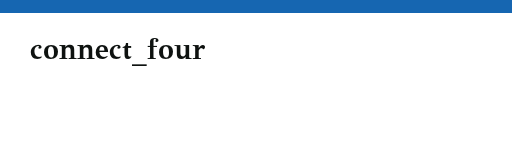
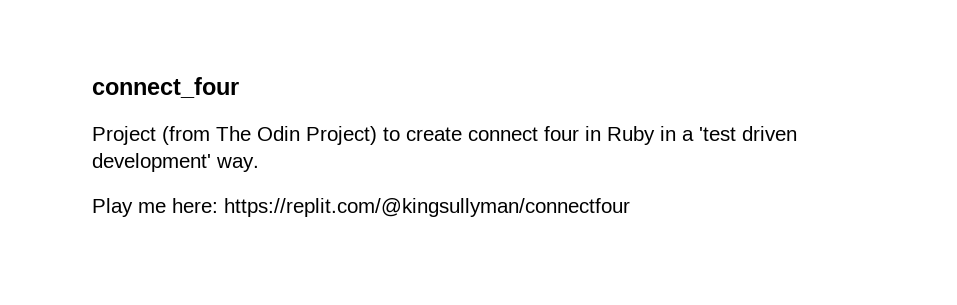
(206, 52) none -> [92,126,797,145] [92,153,259,172] [92,198,630,217] // Project (from The Odin Project) to create connect four in Ruby in a 'test driven development' way. // Play me here: https://replit.com/@kingsullyman/connectfour

